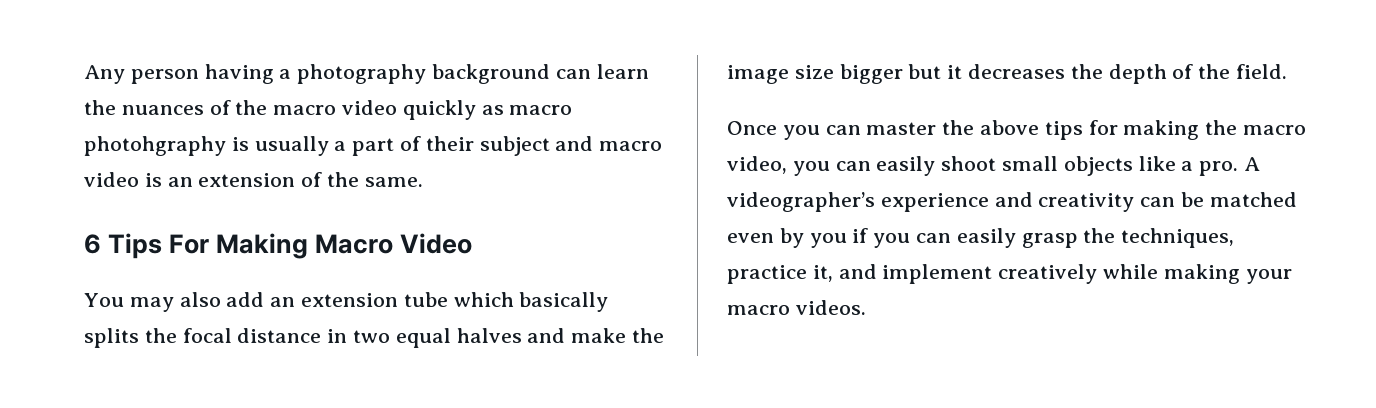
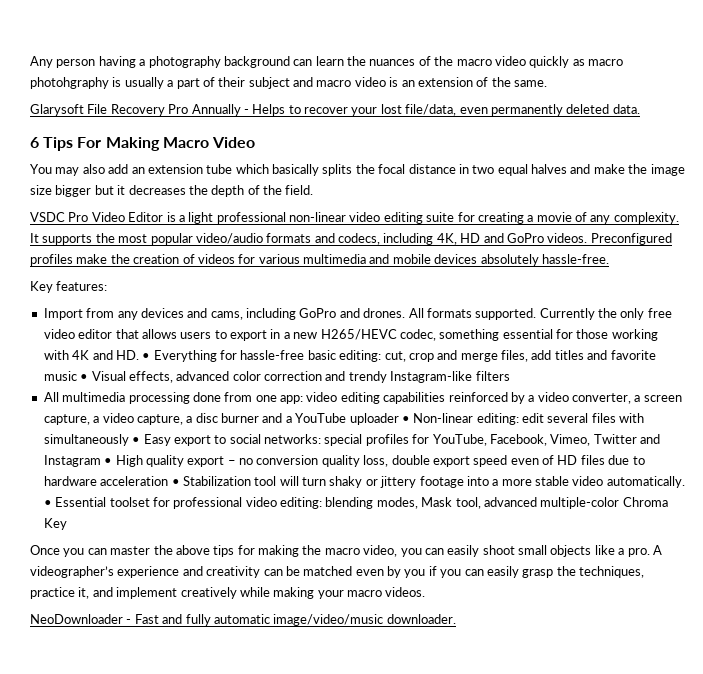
(423, 182) none -> [30,104,640,116] // Glarysoft File Recovery Pro Annually - Helps to recover your lost file/data, even permanently deleted data.
(1288, 71) none -> [30,212,679,224] [30,233,672,245] [30,254,609,266] [30,281,108,293] [43,308,672,320] [43,329,658,341] [43,350,656,362] [43,371,510,383] [43,392,682,404] [43,413,645,425] [43,434,660,446] [43,455,645,467] [43,476,685,488] [43,497,668,509] [43,518,67,530] // VSDC Pro Video Editor is a light professional non-linear video editing suite for creating a movie of any complexity. It supports the most popular video/audio formats and codecs, including 4K, HD and GoPro videos. Preconfigured profiles make the creation of videos for various multimedia and mobile devices absolutely hassle-free. // Key features: // Import from any devices and cams, including GoPro and drones. All formats supported. Сurrently the only free video editor that allows users to export in a new H265/HEVC codec, something essential for those working with 4K and HD. • Everything for hassle-free basic editing: cut, crop and merge files, add titles and favorite music • Visual effects, advanced color correction and trendy Instagram-like filters // All multimedia processing done from one app: video editing capabilities reinforced by a video converter, a screen capture, a video capture, a disc burner and a YouTube uploader • Non-linear editing: edit several files with simultaneously • Easy export to social networks: special profiles for YouTube, Facebook, Vimeo, Twitter and Instagram • High quality export – no conversion quality loss, double export speed even of HD files due to hardware acceleration • Stabilization tool will turn shaky or jittery footage into a more stable video automatically. • Essential toolset for professional video editing: blending modes, Mask tool, advanced multiple-color Chroma Key
(866, 307) none -> [30,614,456,626] // NeoDownloader - Fast and fully automatic image/video/music downloader.

